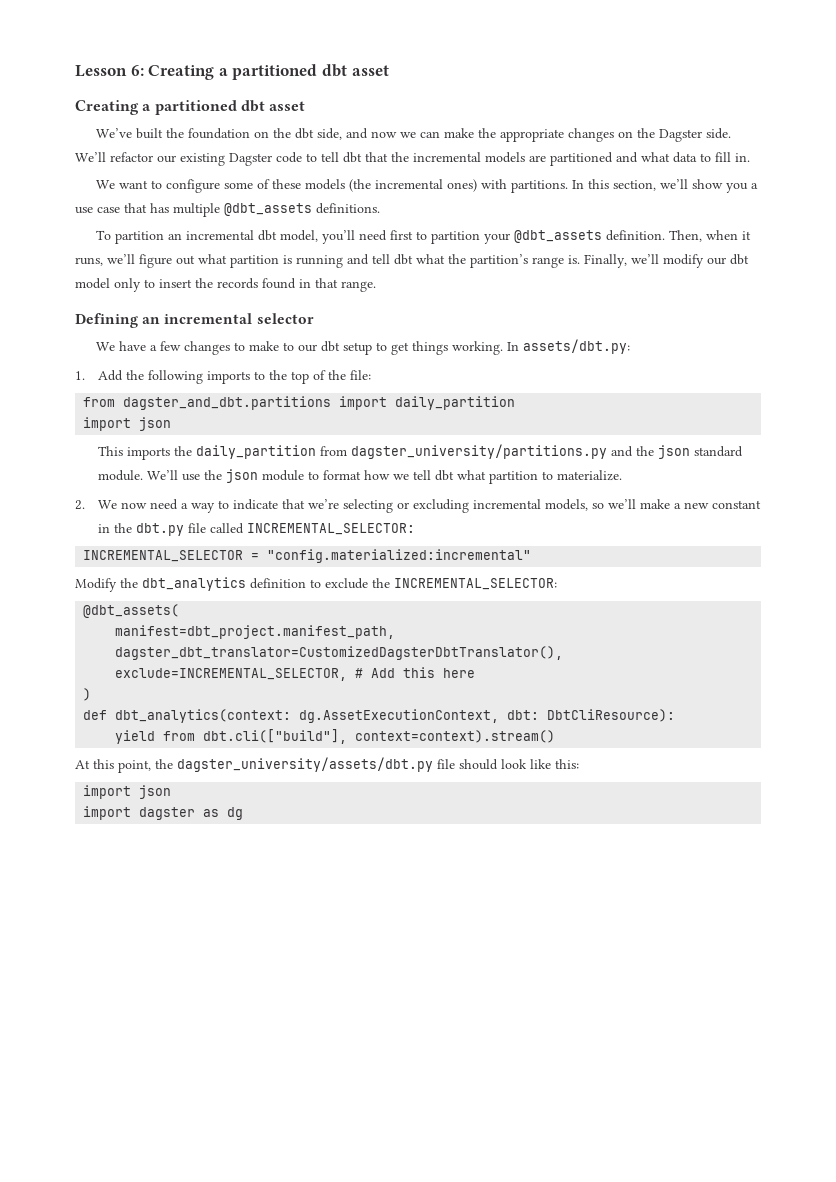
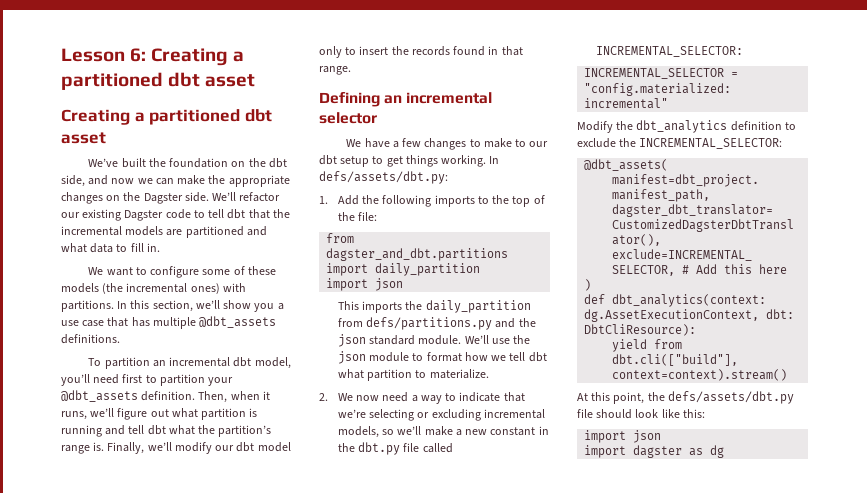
[522,339,630,354] assets/dbt.py: -> [319,171,448,184] defs/assets/dbt.py:
[351,444,608,459] dagster_university/partitions.py -> [366,317,493,330] defs/partitions.py
[177,757,433,772] dagster_university/assets/dbt.py -> [667,391,794,404] defs/assets/dbt.py

